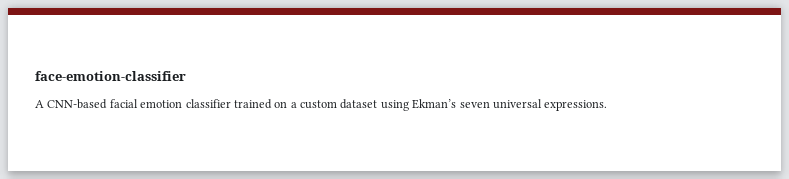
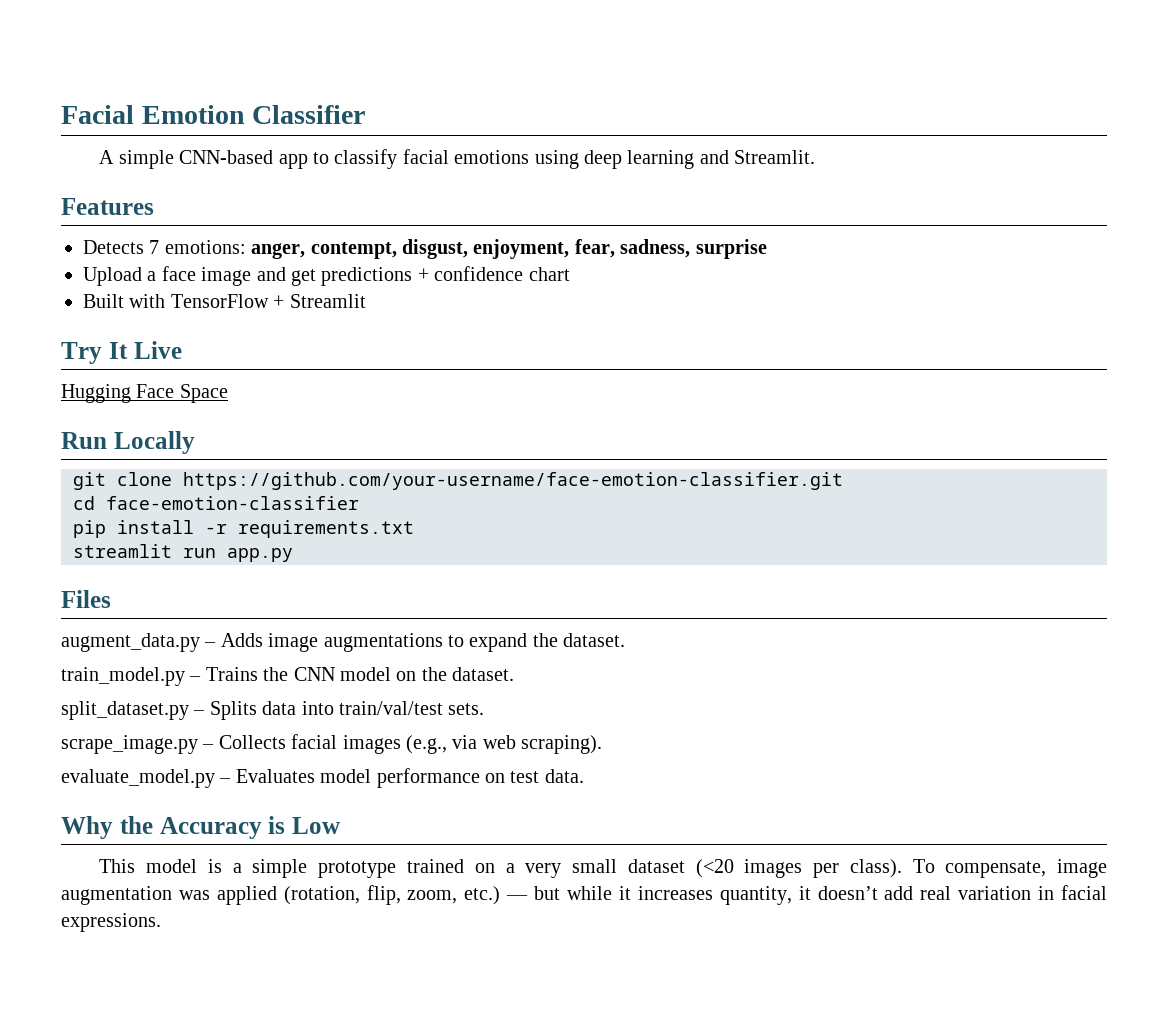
[35,71,186,81] [35,99,542,111] face-emotion-classifier // A CNN-based facial emotion classifier trained on a custom dataset using Ekman’s seven universal -> [61,105,366,124] [99,149,816,169] [61,198,154,215] [83,239,767,259] [83,266,570,286] [83,294,366,308] [61,341,182,364] [61,384,228,403] [61,431,195,454] [73,472,843,490] [73,496,359,510] [73,520,414,538] [73,544,293,562] [61,590,111,608] [61,633,626,652] [61,667,515,686] [61,701,485,720] [61,734,603,754] [61,768,584,788] [61,816,340,839] [99,859,1108,878] [61,885,1108,905] Facial Emotion Classifier // A simple CNN-based app to classify facial emotions using deep learning and Streamlit. // Features // Detects 7 emotions: anger, contempt, disgust, enjoyment, fear, sadness, surprise // Upload a face image and get predictions + confidence chart // Built with TensorFlow + Streamlit // Try It Live // Hugging Face Space // Run Locally // git clone https://github.com/your-username/face-emotion-classifier.git // cd face-emotion-classifier // pip install -r requirements.txt // streamlit run app.py // Files // augment_data.py – Adds image augmentations to expand the dataset. // train_model.py – Trains the CNN model on the dataset. // split_dataset.py – Splits data into train/val/test sets. // scrape_image.py – Collects facial images (e.g., via web scraping). // evaluate_model.py – Evaluates model performance on test data. // Why the Accuracy is Low // This model is a simple prototype trained on a very small dataset (<20 images per class). To compensate, image augmentation was applied (rotation, flip, zoom, etc.) — but while it increases quantity, it doesn’t add real variation in facial

